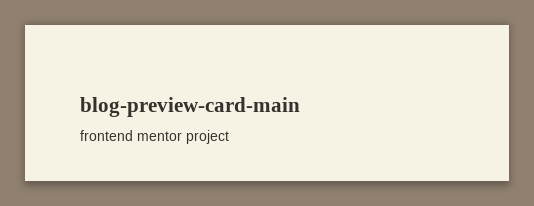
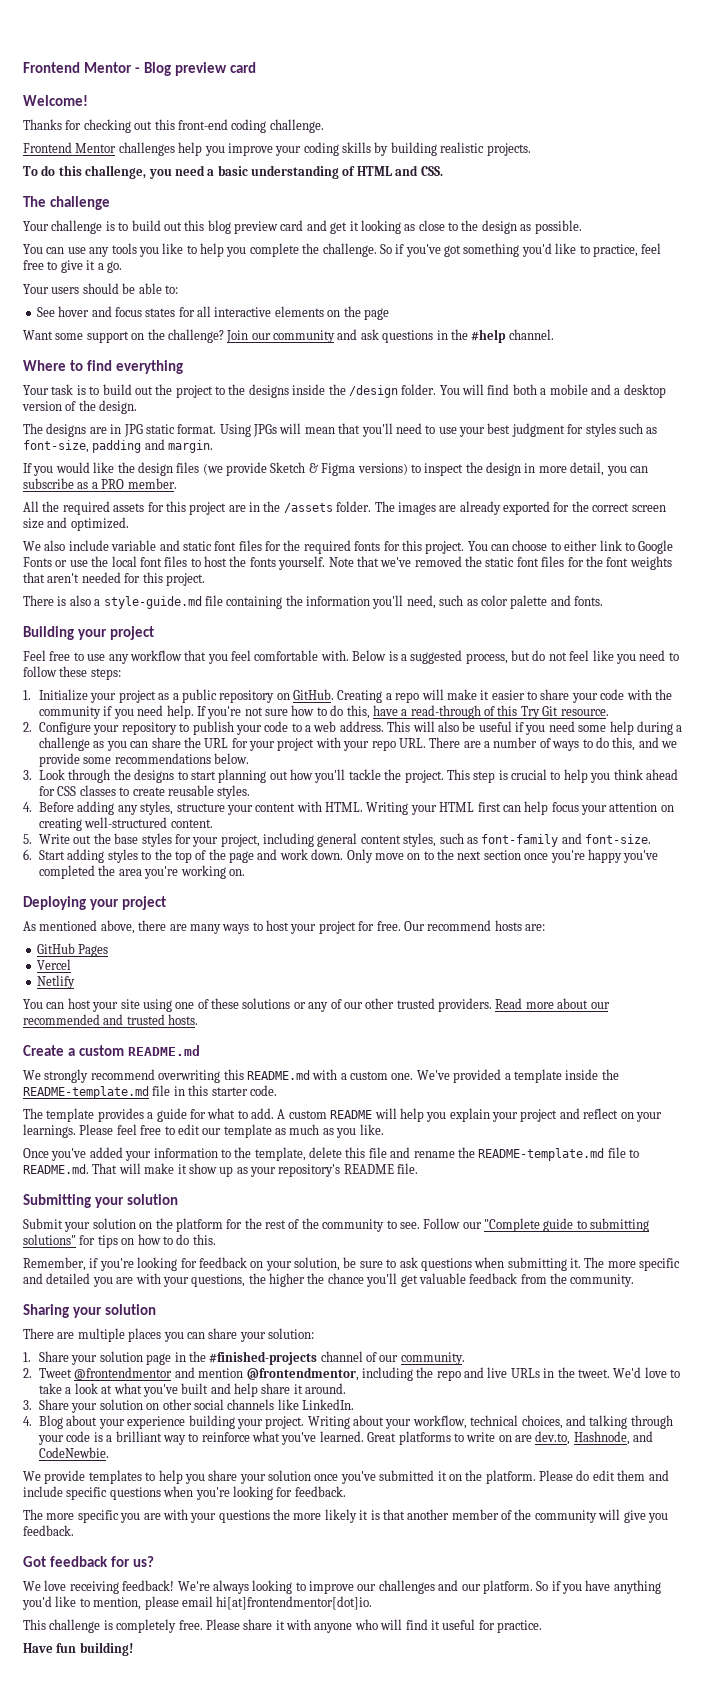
[80,97,300,117] [80,130,229,144] blog-preview-card-main // frontend mentor project -> [23,62,257,76] [23,95,88,106] [23,119,324,133] [23,142,531,156] [23,165,443,179] [23,196,110,210] [23,220,582,234] [23,243,662,257] [23,260,122,273] [23,283,178,294] [36,306,389,320] [23,329,554,343] [23,360,183,374] [23,384,666,398] [22,400,138,414] [23,423,658,437] [23,439,214,453] [23,462,648,476] [23,478,177,489] [23,501,666,515] [23,517,129,531] [23,540,674,554] [23,556,672,570] [23,572,205,586] [23,595,603,609] [23,626,154,640] [23,650,679,664] [23,666,121,680] [23,689,672,703] [39,705,609,719] [23,721,683,735] [39,737,678,751] [39,753,250,767] [23,769,678,783] [39,785,251,799] [23,801,674,815] [39,817,213,831] [23,833,652,847] [23,849,659,863] [39,865,245,879] [23,896,166,910] [23,920,545,934] [36,943,109,957] [36,959,71,970] [36,975,75,989] [23,998,610,1012] [23,1014,199,1025] [23,1045,200,1056] [23,1069,619,1083] [23,1085,277,1099] [23,1108,662,1122] [23,1124,384,1138] [23,1147,639,1161] [23,1163,419,1177] [23,1194,178,1208] [23,1218,650,1232] [23,1234,216,1248] [23,1257,681,1271] [23,1273,635,1287] [23,1304,156,1318] [23,1328,314,1342] [23,1351,465,1365] [23,1367,681,1381] [39,1383,347,1397] [23,1399,355,1413] [23,1415,673,1429] [38,1431,654,1445] [39,1447,110,1458] [23,1470,669,1484] [23,1486,346,1500] [23,1509,668,1523] [23,1525,74,1536] [23,1556,154,1567] [23,1580,661,1594] [22,1596,373,1610] [23,1619,542,1633] [23,1642,133,1656] Frontend Mentor - Blog preview card // Welcome! // Thanks for checking out this front-end coding challenge. // Frontend Mentor challenges help you improve your coding skills by building realistic projects. // To do this challenge, you need a basic understanding of HTML and CSS. // The challenge // Your challenge is to build out this blog preview card and get it looking as close to the design as possible. // You can use any tools you like to help you complete the challenge. So if you've got something you'd like to practice, feel free to give it a go. // Your users should be able to: // See hover and focus states for all interactive elements on the page // Want some support on the challenge? Join our community and ask questions in the #help channel. // Where to find everything // Your task is to build out the project to the designs inside the /design folder. You will find both a mobile and a desktop version of the design. // The designs are in JPG static format. Using JPGs will mean that you'll need to use your best judgment for styles such as font-size, padding and margin. // If you would like the design files (we provide Sketch & Figma versions) to inspect the design in more detail, you can subscribe as a PRO member. // All the required assets for this project are in the /assets folder. The images are already exported for the correct screen size and optimized. // We also include variable and static font files for the required fonts for this project. You can choose to either link to Google Fonts or use the local font files to host the fonts yourself. Note that we've removed the static font files for the font weights that aren't needed for this project. // There is also a style-guide.md file containing the information you'll need, such as color palette and fonts. // Building your project // Feel free to use any workflow that you feel comfortable with. Below is a suggested process, but do not feel like you need to follow these steps: // 1. Initialize your project as a public repository on GitHub. Creating a repo will make it easier to share your code with the community if you need help. If you're not sure how to do this, have a read-through of this Try Git resource. // 2. Configure your repository to publish your code to a web address. This will also be useful if you need some help during a challenge as you can share the URL for your project with your repo URL. There are a number of ways to do this, and we provide some recommendations below. // 3. Look through the designs to start planning out how you'll tackle the project. This step is crucial to help you think ahead for CSS classes to create reusable styles. // 4. Before adding any styles, structure your content with HTML. Writing your HTML first can help focus your attention on creating well-structured content. // 5. Write out the base styles for your project, including general content styles, such as font-family and font-size. // 6. Start adding styles to the top of the page and work down. Only move on to the next section once you're happy you've completed the area you're working on. // Deploying your project // As mentioned above, there are many ways to host your project for free. Our recommend hosts are: // GitHub Pages // Vercel // Netlify // You can host your site using one of these solutions or any of our other trusted providers. Read more about our recommended and trusted hosts. // Create a custom README.md // We strongly recommend overwriting this README.md with a custom one. We've provided a template inside the README-template.md file in this starter code. // The template provides a guide for what to add. A custom README will help you explain your project and reflect on your learnings. Please feel free to edit our template as much as you like. // Once you've added your information to the template, delete this file and rename the README-template.md file to README.md. That will make it show up as your repository's README file. // Submitting your solution // Submit your solution on the platform for the rest of the community to see. Follow our "Complete guide to submitting solutions" for tips on how to do this. // Remember, if you're looking for feedback on your solution, be sure to ask questions when submitting it. The more specific and detailed you are with your questions, the higher the chance you'll get valuable feedback from the community. // Sharing your solution // There are multiple places you can share your solution: // 1. Share your solution page in the #finished-projects channel of our community. // 2. Tweet @frontendmentor and mention @frontendmentor, including the repo and live URLs in the tweet. We'd love to take a look at what you've built and help share it around. // 3. Share your solution on other social channels like LinkedIn. // 4. Blog about your experience building your project. Writing about your workflow, technical choices, and talking through your code is a brilliant way to reinforce what you've learned. Great platforms to write on are dev.to, Hashnode, and CodeNewbie. // We provide templates to help you share your solution once you've submitted it on the platform. Please do edit them and include specific questions when you're looking for feedback. // The more specific you are with your questions the more likely it is that another member of the community will give you feedback. // Got feedback for us? // We love receiving feedback! We're always looking to improve our challenges and our platform. So if you have anything you'd like to mention, please email hi[at]frontendmentor[dot]io. // This challenge is completely free. Please share it with anyone who will find it useful for practice. // Have fun building!

